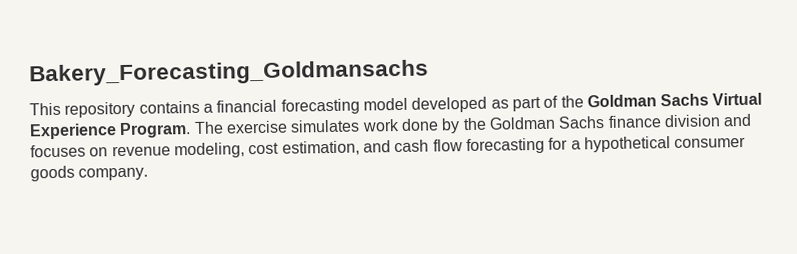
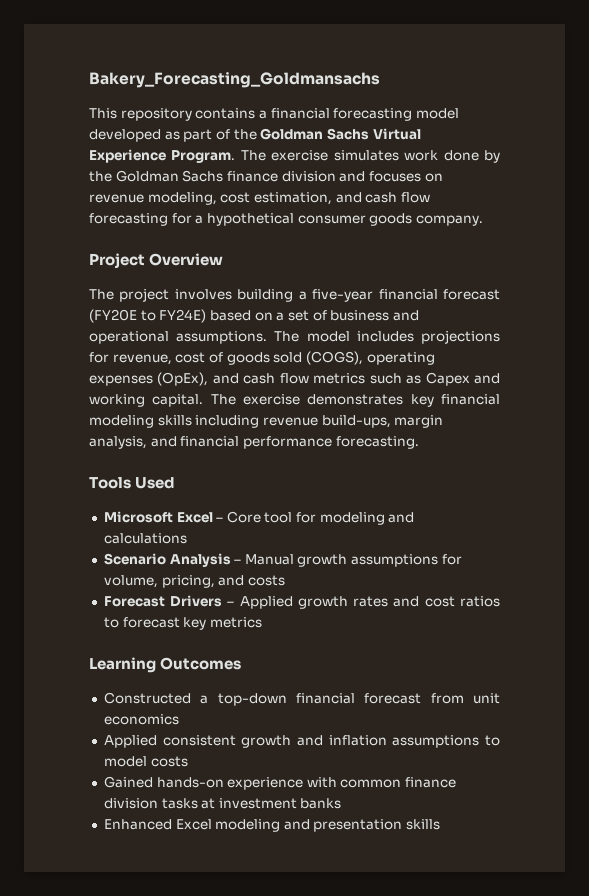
(149, 174) none -> [89,253,224,269] [89,288,501,302] [89,309,419,323] [89,330,500,344] [89,351,435,365] [89,372,501,386] [89,394,500,407] [89,415,444,428] [89,436,419,449] [89,477,176,489] [103,511,415,525] [103,533,187,544] [103,553,462,567] [103,575,285,588] [103,595,500,609] [103,617,262,630] [89,657,242,673] [103,692,500,706] [103,714,179,725] [103,735,500,748] [103,756,188,767] [103,776,457,790] [103,798,342,809] [103,819,441,832] // Project Overview // The project involves building a five-year financial forecast (FY20E to FY24E) based on a set of business and operational assumptions. The model includes projections for revenue, cost of goods sold (COGS), operating expenses (OpEx), and cash flow metrics such as Capex and working capital. The exercise demonstrates key financial modeling skills including revenue build-ups, margin analysis, and financial performance forecasting. // Tools Used // Microsoft Excel – Core tool for modeling and calculations // Scenario Analysis – Manual growth assumptions for volume, pricing, and costs // Forecast Drivers – Applied growth rates and cost ratios to forecast key metrics // Learning Outcomes // Constructed a top-down financial forecast from unit economics // Applied consistent growth and inflation assumptions to model costs // Gained hands-on experience with common finance division tasks at investment banks // Enhanced Excel modeling and presentation skills

